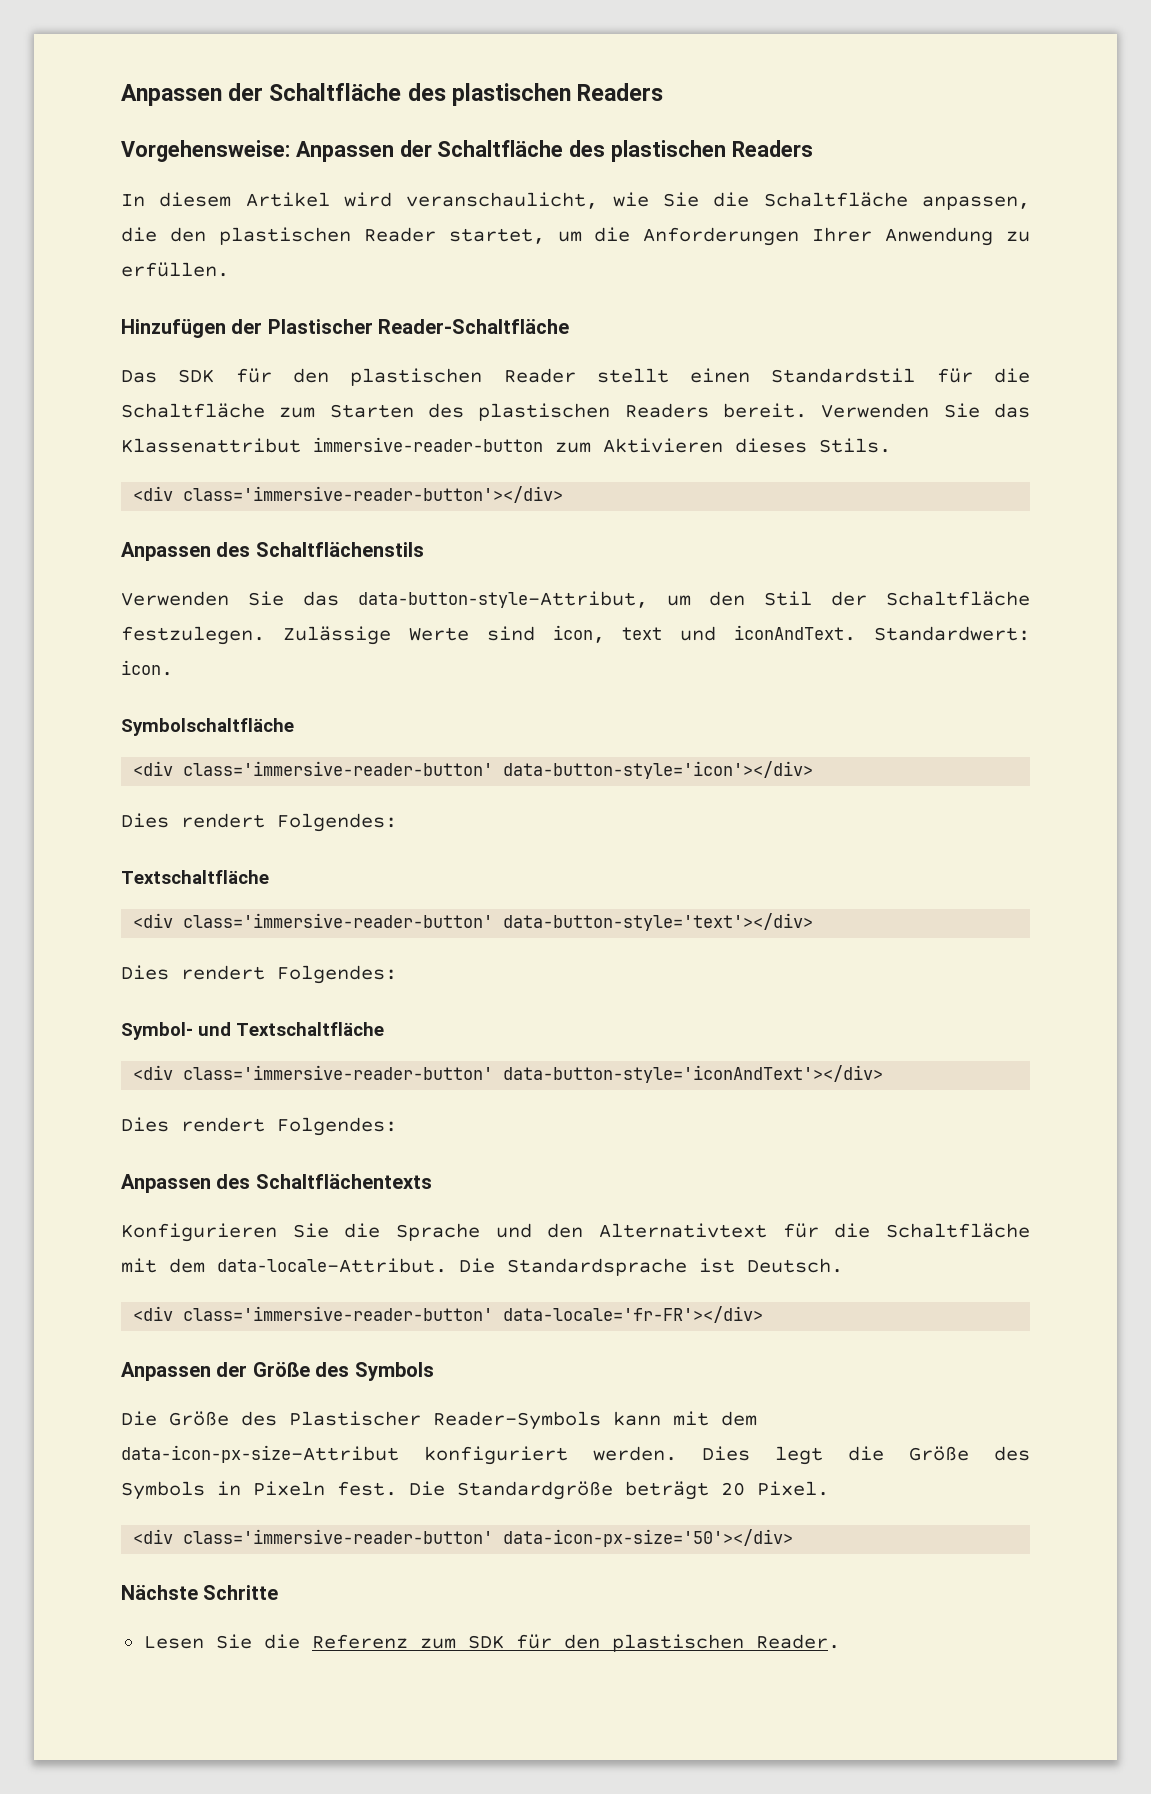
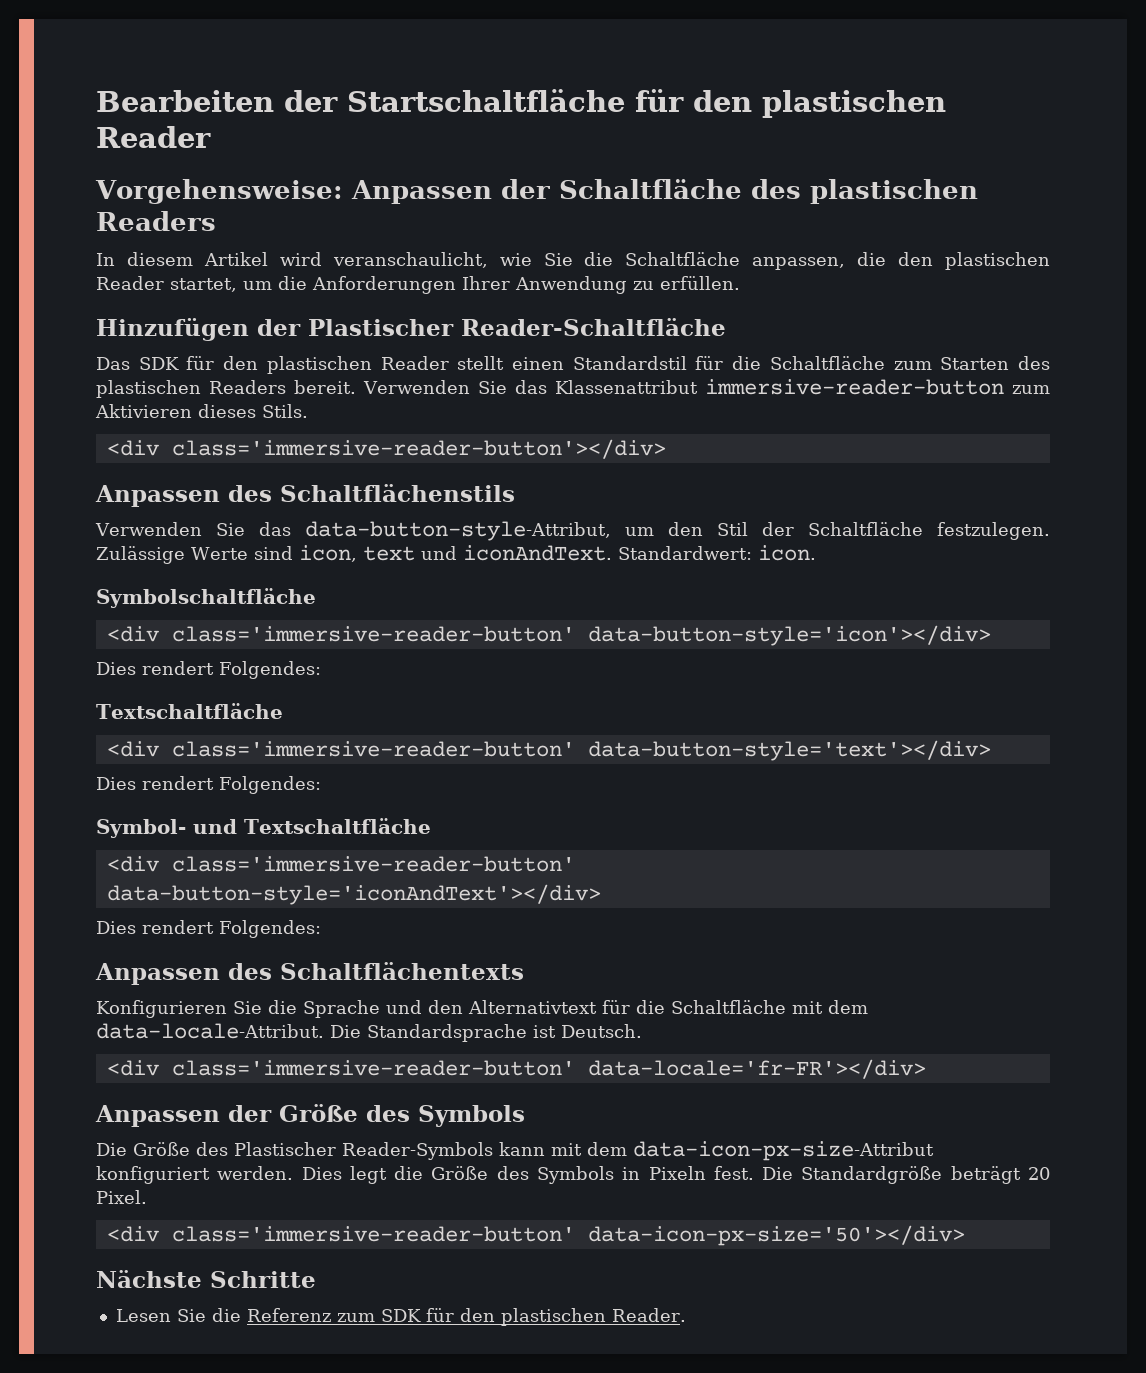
[121,83,664,106] Anpassen der Schaltfläche des plastischen Readers -> [96,89,946,118] [96,126,211,148] Bearbeiten der Startschaltfläche für den plastischen Reader

